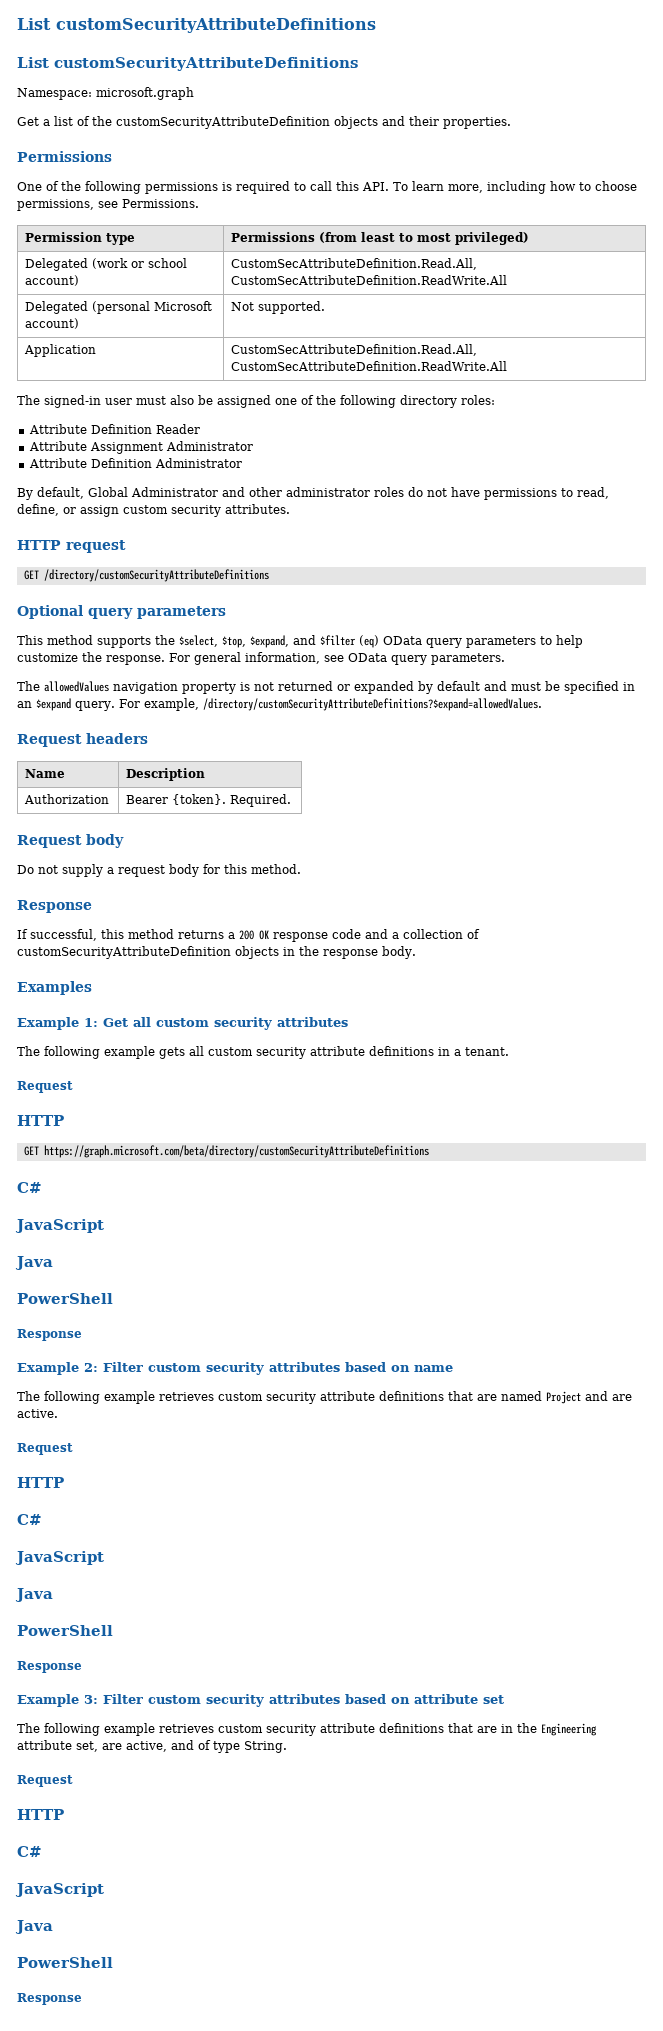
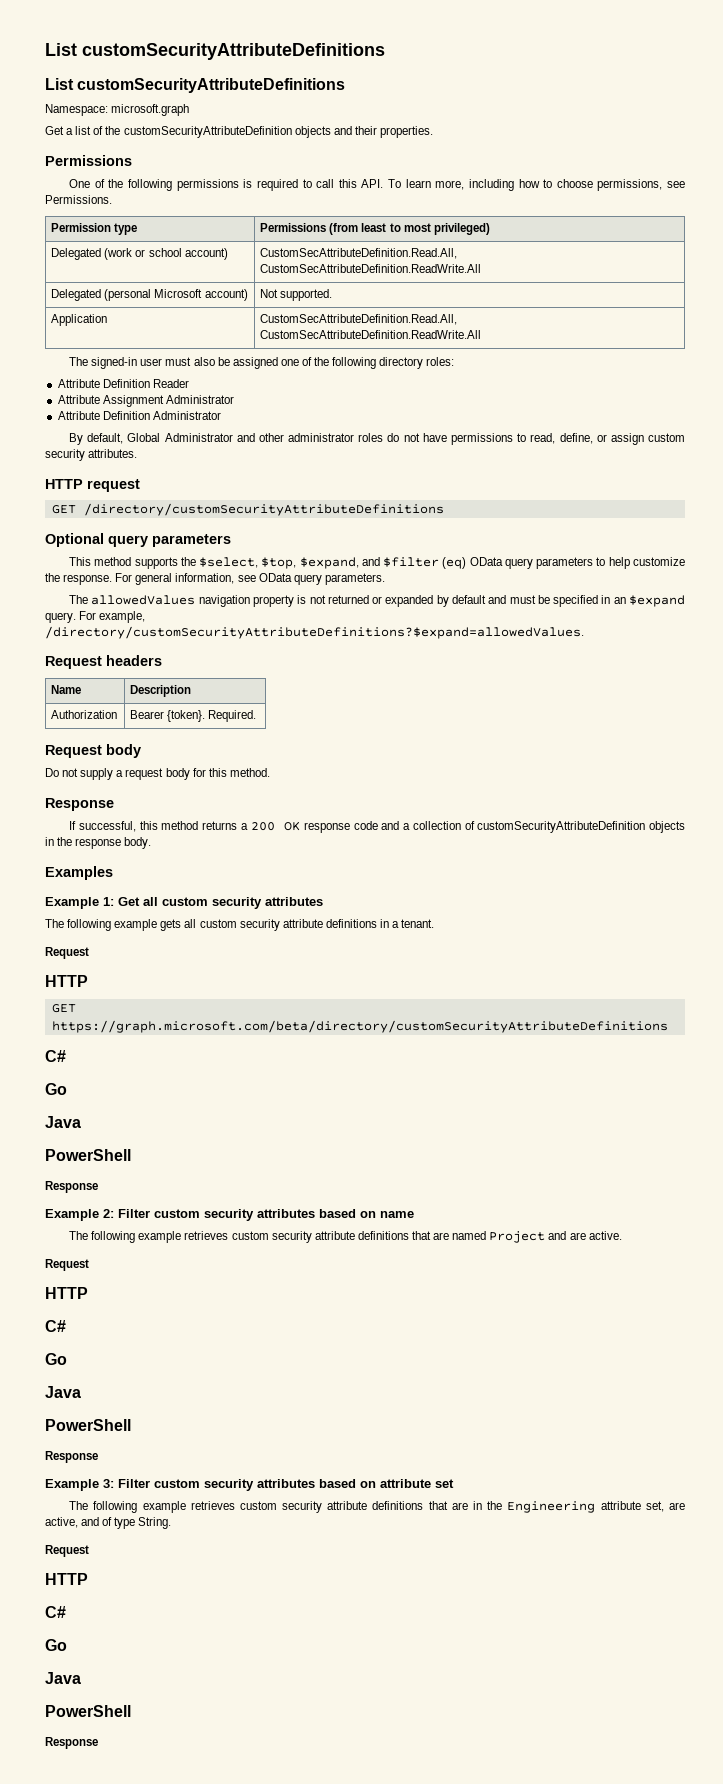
[15,1219,104,1233] JavaScript -> [45,1083,67,1095] Go
[15,1551,104,1565] JavaScript -> [45,1353,67,1365] Go
[15,1883,104,1897] JavaScript -> [45,1639,67,1651] Go

